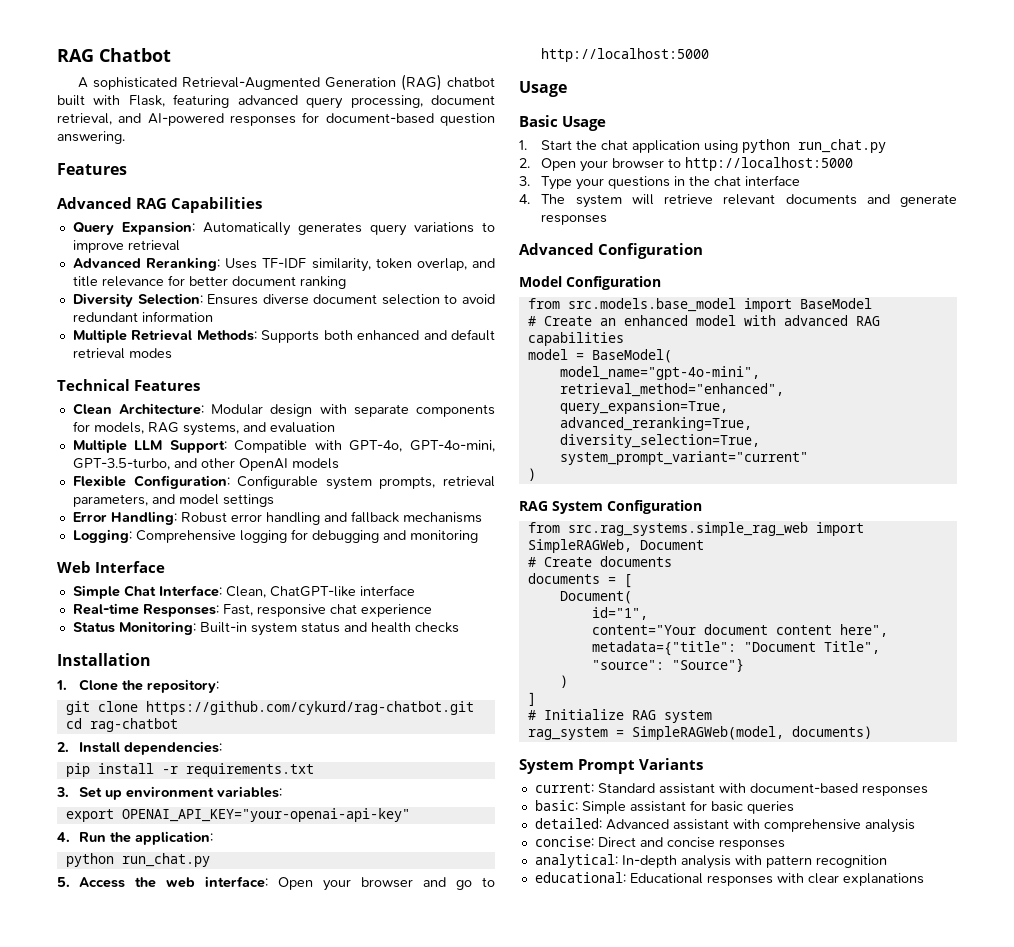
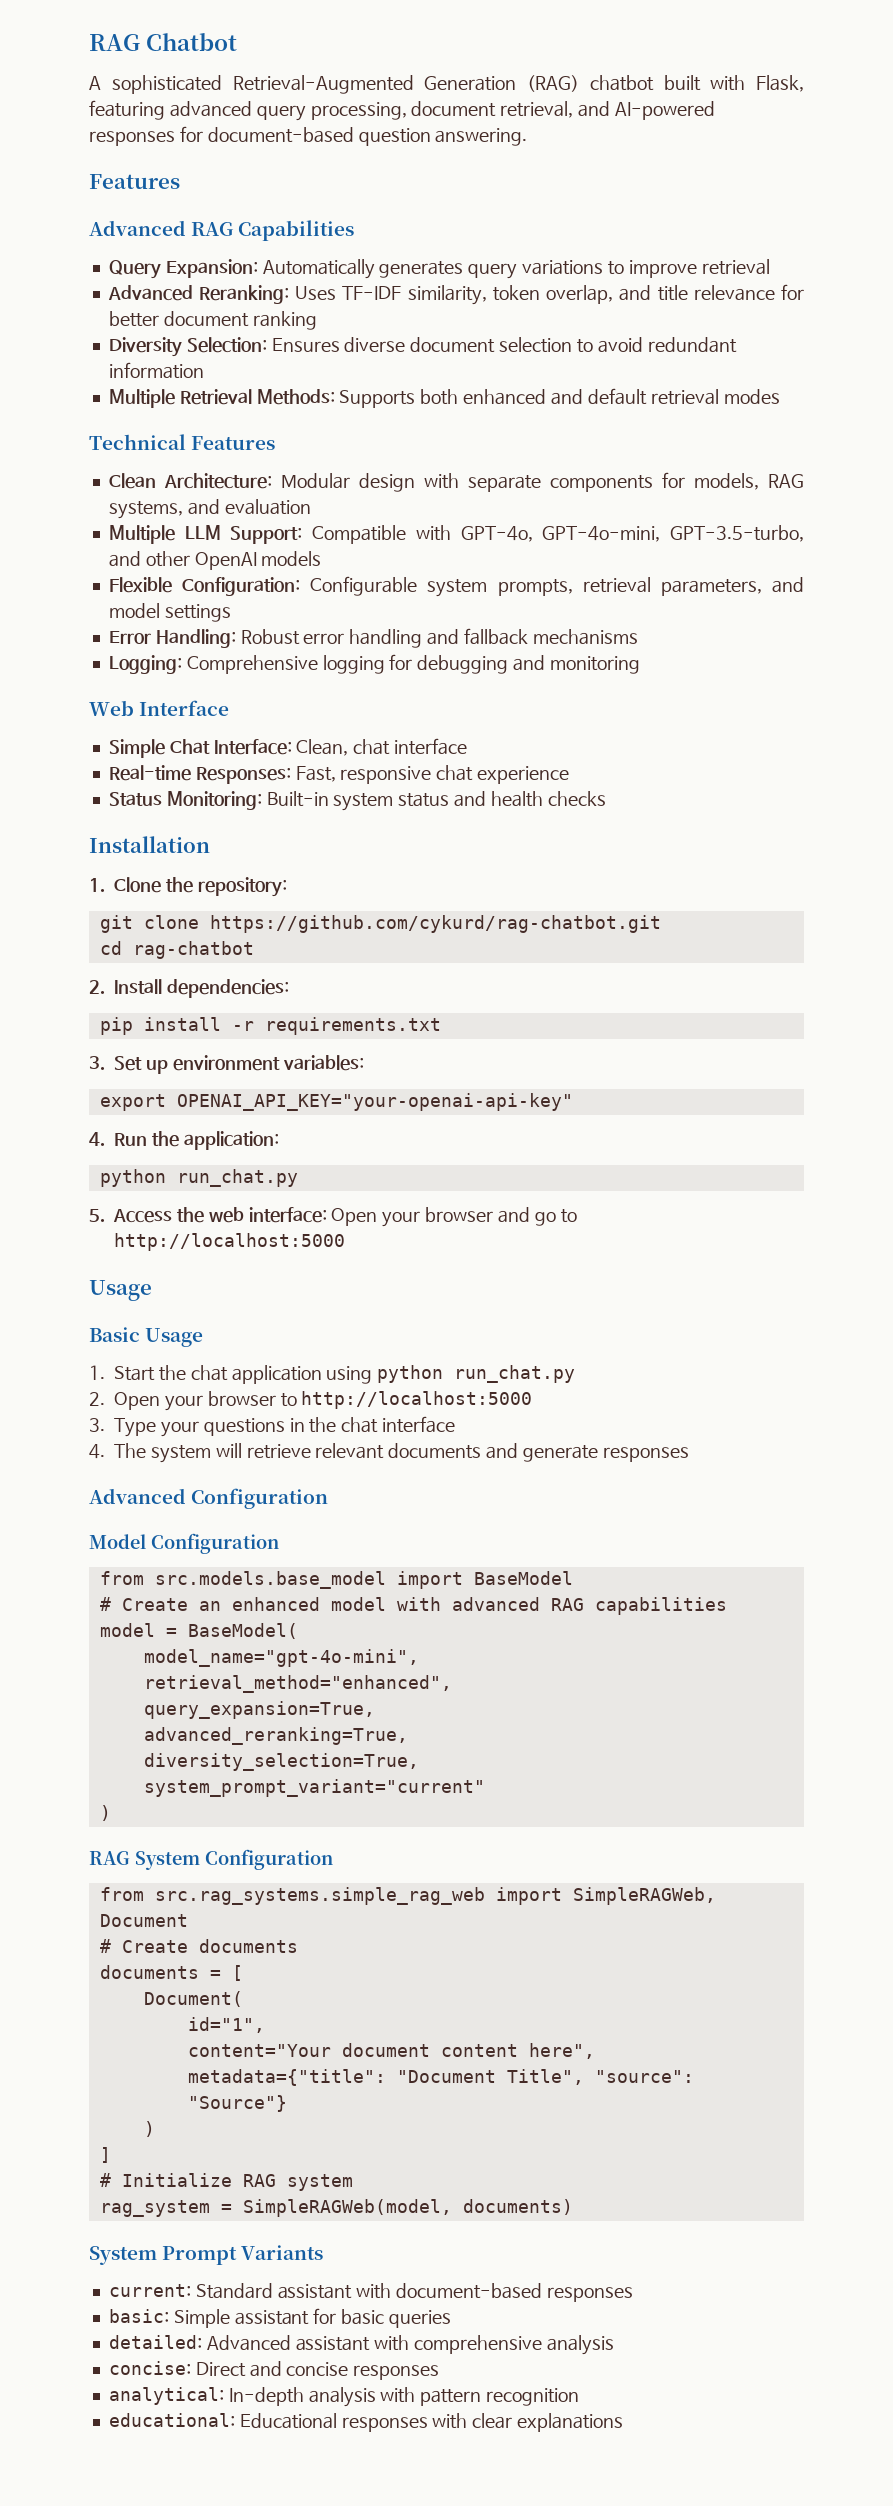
[269,586,356,597] ChatGPT-like -> [353,739,391,755] chat

